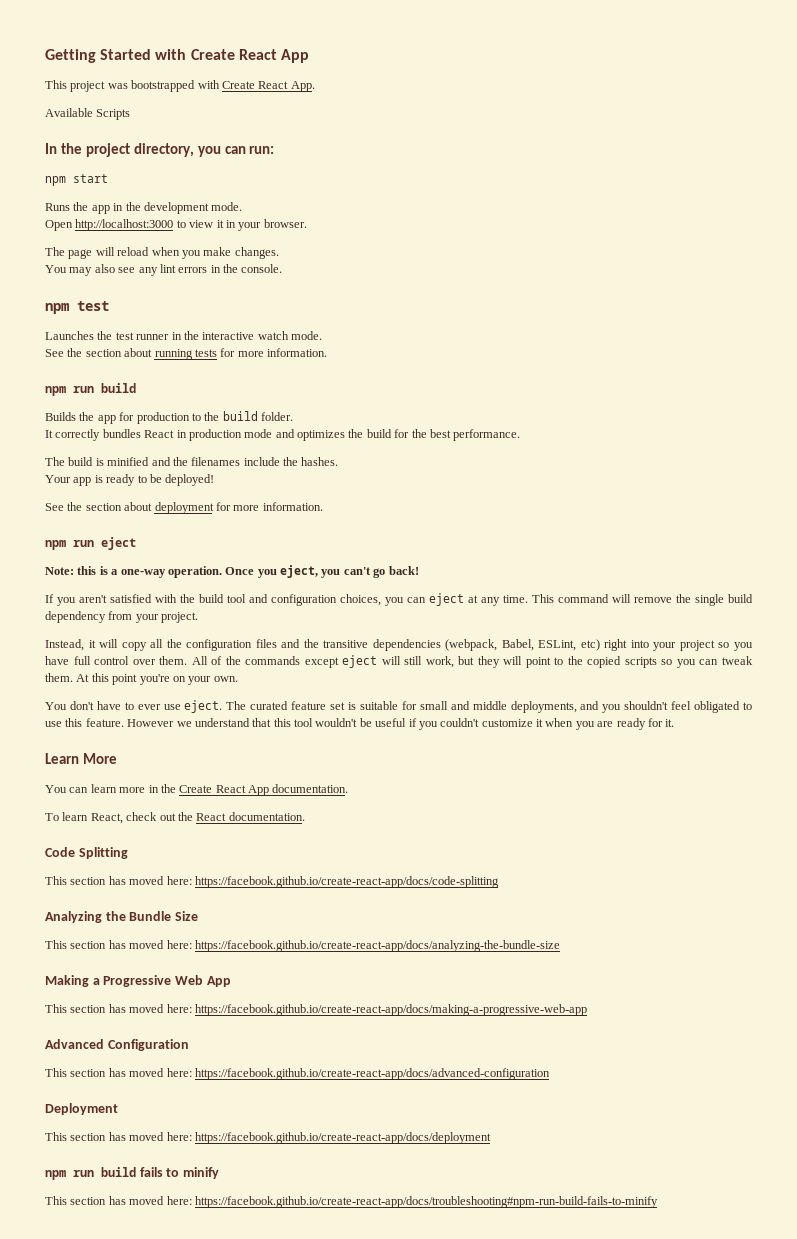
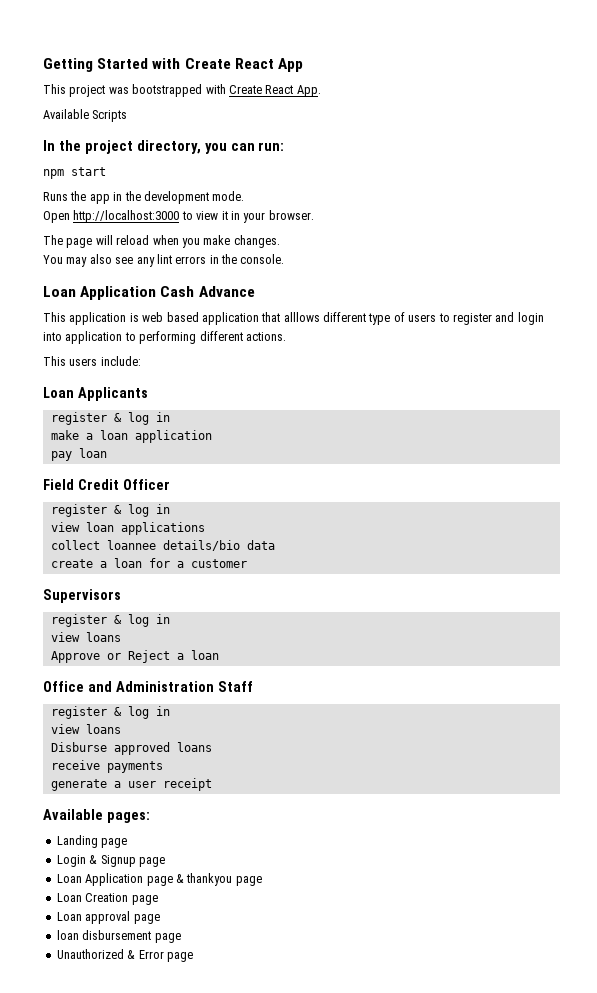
[45,301,109,314] [45,331,322,340] [45,348,327,360] [45,383,136,396] [45,411,293,424] [45,429,521,441] [45,457,339,466] [45,474,215,486] [45,502,323,514] [45,537,136,550] [45,565,419,578] [45,593,753,606] [45,611,199,623] [45,639,753,651] [45,655,753,668] [45,673,238,685] [45,700,753,713] [45,718,675,730] [45,753,117,764] [45,784,349,796] [45,812,305,824] [45,847,128,859] [45,876,499,888] [45,911,198,923] [45,940,560,952] [45,975,231,987] [45,1004,587,1016] [45,1039,189,1051] [45,1068,550,1080] [45,1103,118,1115] [45,1132,491,1144] [45,1167,219,1180] [45,1196,658,1208] npm test // Launches the test runner in the interactive watch mode. // See the section about running tests for more information. // npm run build // Builds the app for production to the build folder. // It correctly bundles React in production mode and optimizes the build for the best performance. // The build is minified and the filenames include the hashes. // Your app is ready to be deployed! // See the section about deployment for more information. // npm run eject // Note: this is a one-way operation. Once you eject, you can't go back! // If you aren't satisfied with the build tool and configuration choices, you can eject at any time. This command will remove the single build dependency from your project. // Instead, it will copy all the configuration files and the transitive dependencies (webpack, Babel, ESLint, etc) right into your project so you have full control over them. All of the commands except eject will still work, but they will point to the copied scripts so you can tweak them. At this point you're on your own. // You don't have to ever use eject. The curated feature set is suitable for small and middle deployments, and you shouldn't feel obligated to use this feature. However we understand that this tool wouldn't be useful if you couldn't customize it when you are ready for it. // Learn More // You can learn more in the Create React App documentation. // To learn React, check out the React documentation. // Code Splitting // This section has moved here: https://facebook.github.io/create-react-app/docs/code-splitting // Analyzing the Bundle Size // This section has moved here: https://facebook.github.io/create-react-app/docs/analyzing-the-bundle-size // Making a Progressive Web App // This section has moved here: https://facebook.github.io/create-react-app/docs/making-a-progressive-web-app // Advanced Configuration // This section has moved here: https://facebook.github.io/create-react-app/docs/advanced-configuration // Deployment // This section has moved here: https://facebook.github.io/create-react-app/docs/deployment // npm run build fails to minify // This section has moved here: https://facebook.github.io/create-react-app/docs/troubleshooting#npm-run-build-fails-to-minify -> [43,286,255,300] [43,312,544,325] [43,331,286,344] [43,356,141,366] [43,387,148,401] [50,412,170,425] [50,430,212,443] [50,448,107,461] [43,479,170,490] [50,504,170,517] [50,522,205,535] [50,540,275,551] [50,558,247,568] [43,589,121,603] [50,614,170,627] [50,632,121,642] [50,650,219,663] [43,681,253,692] [50,706,170,719] [50,724,121,734] [50,742,212,755] [50,760,163,773] [50,778,212,791] [43,809,150,823] [56,835,128,848] [56,855,165,867] [56,873,262,886] [56,893,158,905] [56,911,160,924] [56,930,181,943] [56,949,193,962] Loan Application Cash Advance // This application is web based application that alllows different type of users to register and login into application to performing different actions. // This users include: // Loan Applicants // register & log in // make a loan application // pay loan // Field Credit Officer // register & log in // view loan applications // collect loannee details/bio data // create a loan for a customer // Supervisors // register & log in // view loans // Approve or Reject a loan // Office and Administration Staff // register & log in // view loans // Disburse approved loans // receive payments // generate a user receipt // Available pages: // Landing page // Login & Signup page // Loan Application page & thankyou page // Loan Creation page // Loan approval page // loan disbursement page // Unauthorized & Error page

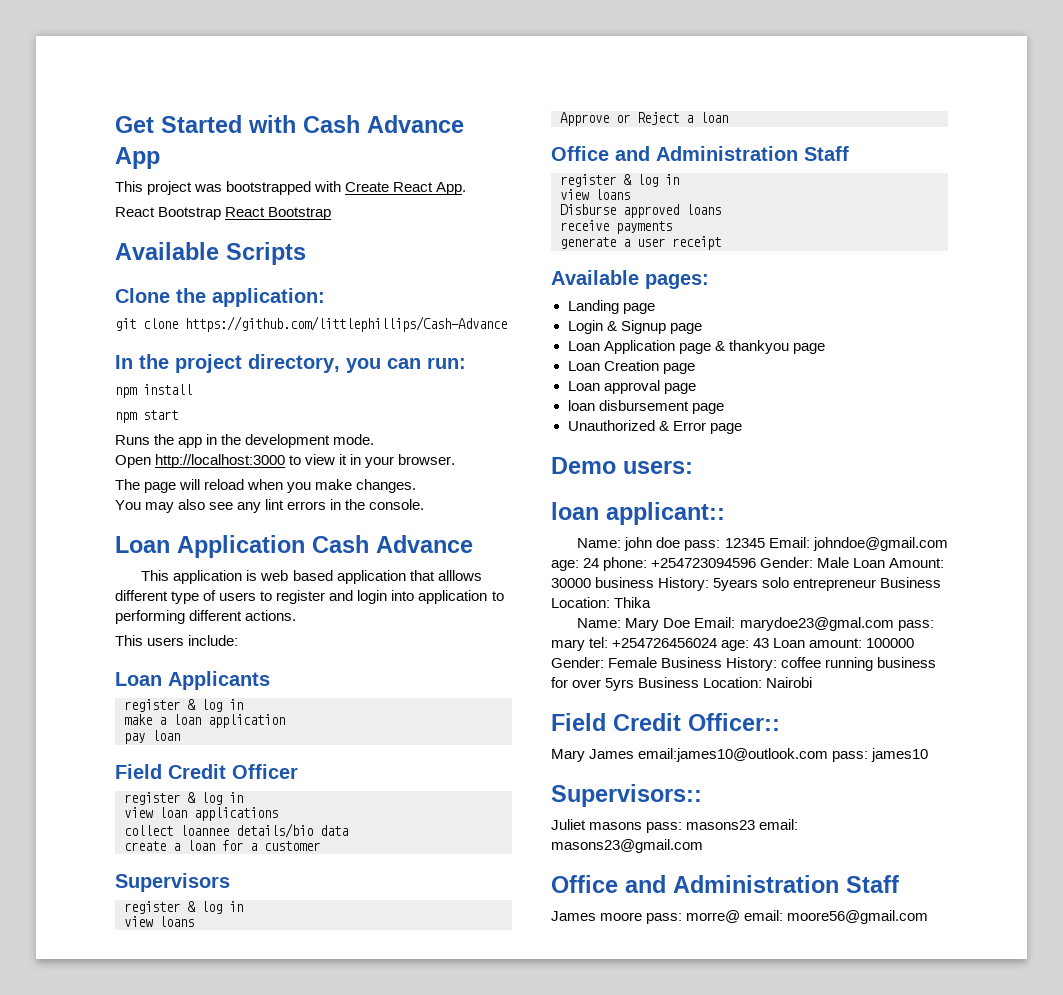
[43,58,93,72] Getting -> [115,116,154,133] Get
[184,58,274,69] Create React -> [303,115,464,133] Cash Advance
[43,109,128,122] Available Scripts -> [115,207,332,220] [115,242,306,265] [115,288,325,307] [115,316,507,332] React Bootstrap React Bootstrap // Available Scripts // Clone the application: // git clone https://github.com/littlephillips/Cash-Advance
(285, 146) none -> [115,384,192,398] // npm install
(193, 957) none -> [551,457,693,474] [551,502,725,525] [577,537,948,551] [551,557,945,571] [551,577,942,591] [551,597,652,608] [577,617,934,631] [551,637,915,651] [551,657,937,671] [551,677,813,691] [551,713,780,731] [551,748,929,762] [551,784,702,807] [551,819,799,833] [551,839,703,853] [551,875,899,893] [551,910,929,924] // Demo users: // loan applicant:: // Name: john doe pass: 12345 Email: johndoe@gmail.com age: 24 phone: +254723094596 Gender: Male Loan Amount: 30000 business History: 5years solo entrepreneur Business Location: Thika // Name: Mary Doe Email: marydoe23@gmal.com pass: mary tel: +254726456024 age: 43 Loan amount: 100000 Gender: Female Business History: coffee running business for over 5yrs Business Location: Nairobi // Field Credit Officer:: // Mary James email:james10@outlook.com pass: james10 // Supervisors:: // Juliet masons pass: masons23 email: masons23@gmail.com // Office and Administration Staff // James moore pass: morre@ email: moore56@gmail.com

